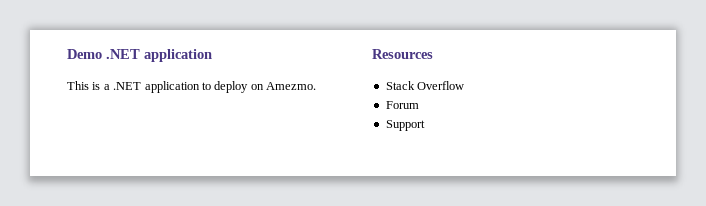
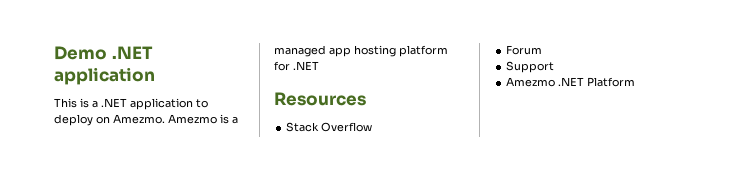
(316, 86) none -> [168,114,238,124] [274,45,448,57] [274,61,319,71] Amezmo is a managed app hosting platform for .NET
(425, 125) none -> [506,77,636,87] // Amezmo .NET Platform

